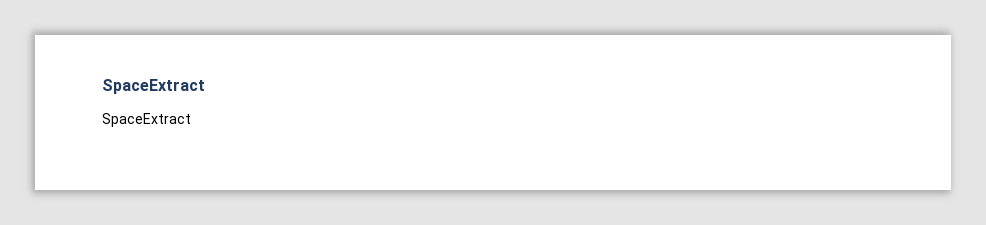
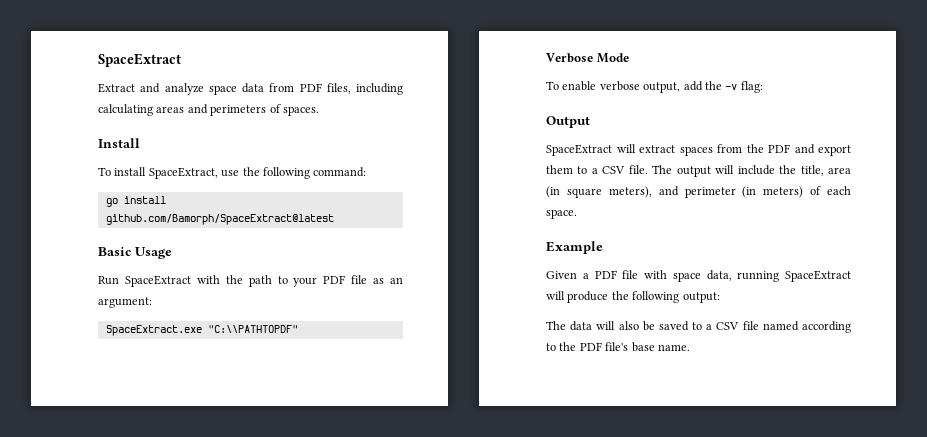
[102,113,191,127] SpaceExtract -> [98,83,403,95] [98,104,319,116] [98,138,140,148] [98,167,367,179] [105,196,166,207] [105,214,334,225] [98,247,172,259] [98,275,403,287] [98,297,152,308] [105,325,298,336] [546,53,629,63] [546,81,763,93] [546,116,590,128] [546,144,851,156] [546,165,851,177] [546,186,851,198] [546,209,577,219] [546,241,603,254] [546,270,851,282] [546,291,720,303] [546,321,851,333] [546,342,690,352] Extract and analyze space data from PDF files, including calculating areas and perimeters of spaces. // Install // To install SpaceExtract, use the following command: // go install github.com/Bamorph/SpaceExtract@latest // Basic Usage // Run SpaceExtract with the path to your PDF file as an argument: // SpaceExtract.exe "C:\\PATHTOPDF" // Verbose Mode // To enable verbose output, add the -v flag: // Output // SpaceExtract will extract spaces from the PDF and export them to a CSV file. The output will include the title, area (in square meters), and perimeter (in meters) of each space. // Example // Given a PDF file with space data, running SpaceExtract will produce the following output: // The data will also be saved to a CSV file named according to the PDF file's base name.

